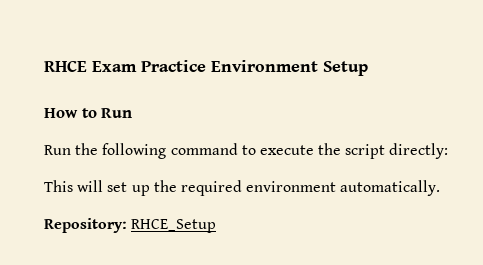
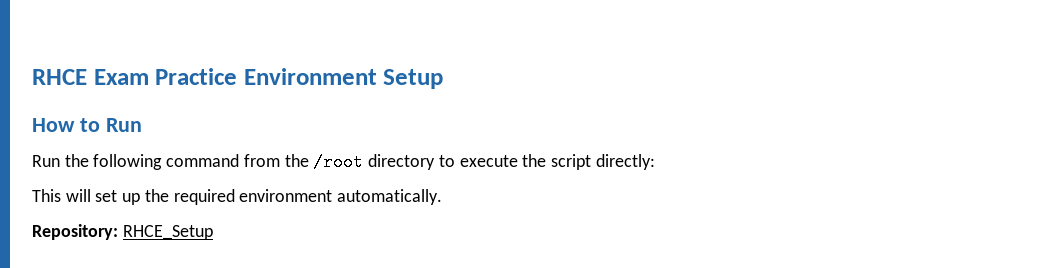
(238, 149) none -> [243,153,436,171] from the /root directory

